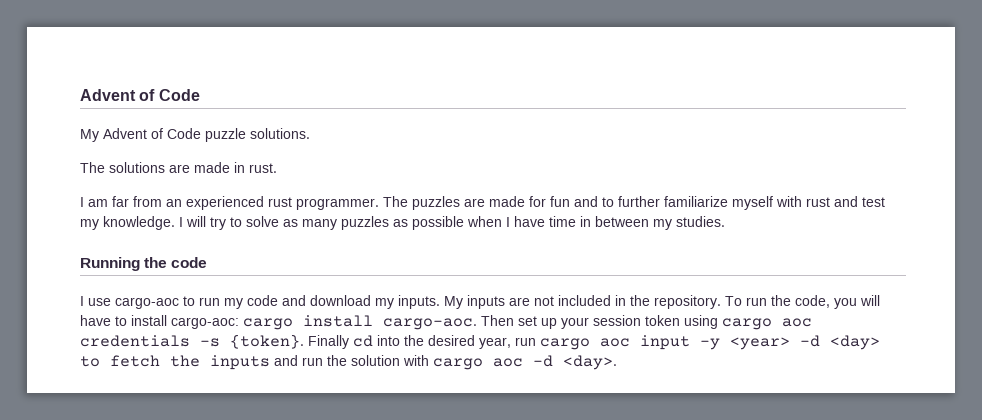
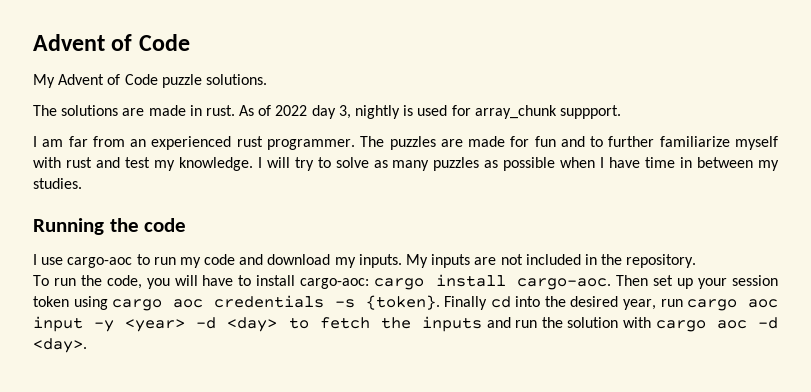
(277, 168) none -> [239,105,621,119] As of 2022 day 3, nightly is used for array_chunk suppport.
(721, 302) none -> (697, 261) //

